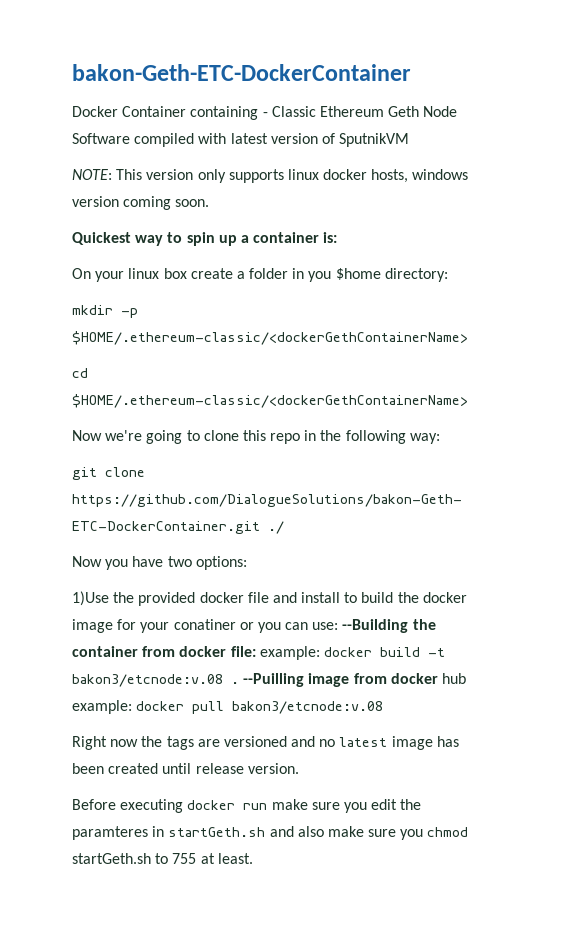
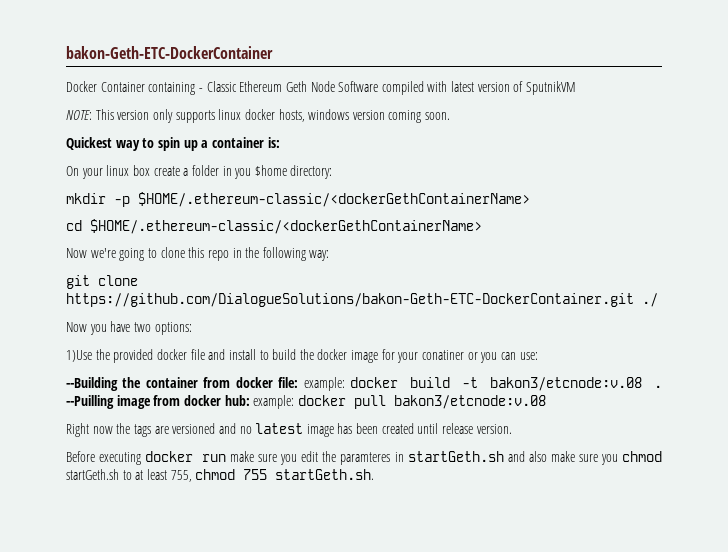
(339, 626) none -> (538, 356) //
[441,673,466,684] hub -> [224,395,250,406] hub:
[172,853,253,864] 755 at least. -> [135,469,375,482] at least 755, chmod 755 startGeth.sh.

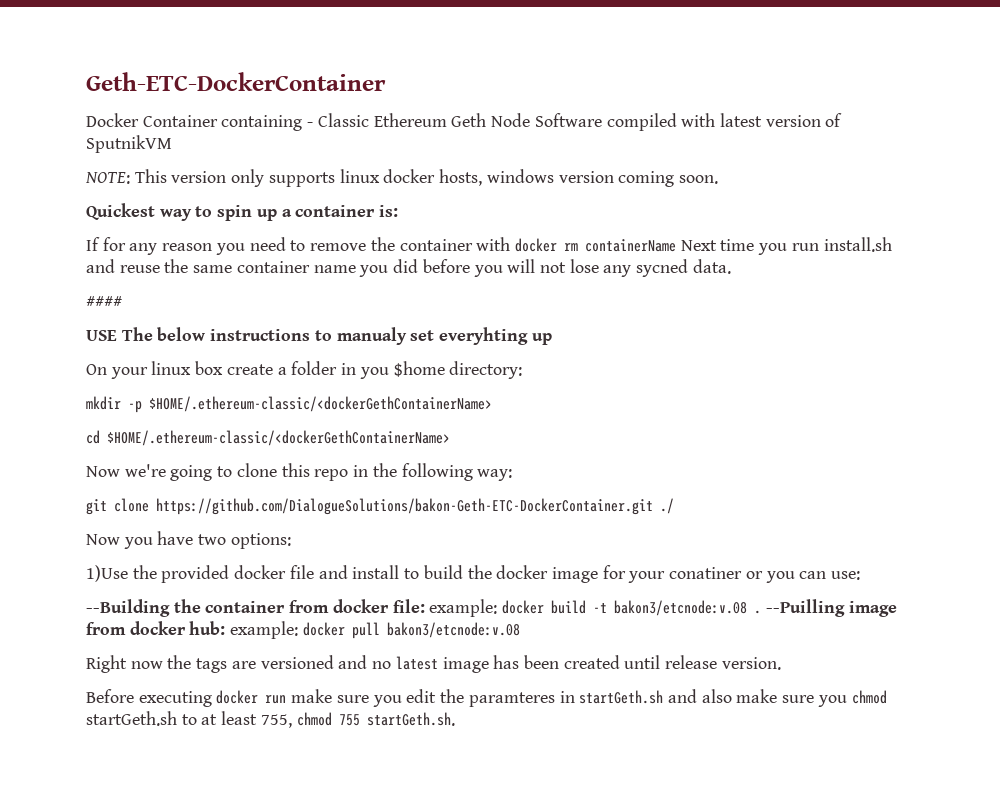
[66,46,273,59] bakon-Geth-ETC-DockerContainer -> [86,72,386,91] Geth-ETC-DockerContainer
(280, 142) none -> [86,237,892,255] [86,259,731,277] [86,296,122,307] [86,327,552,345] // If for any reason you need to remove the container with docker rm containerName Next time you run install.sh and reuse the same container name you did before you will not lose any sycned data. // #### // USE The below instructions to manualy set everyhting up

